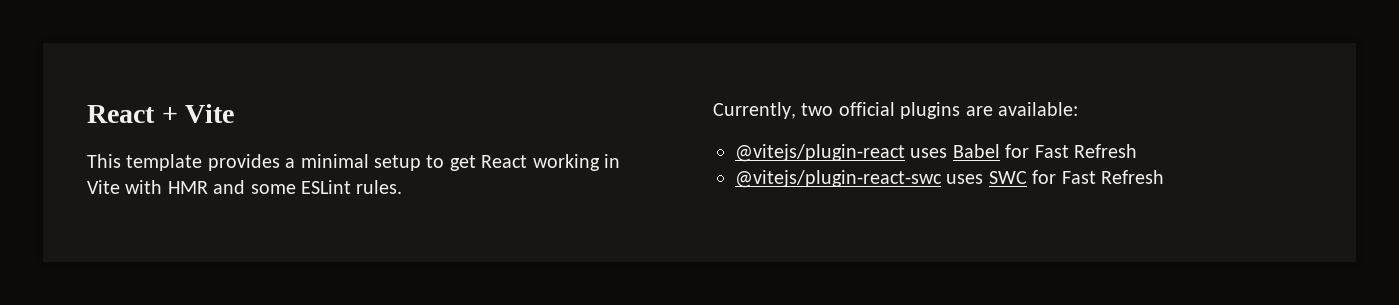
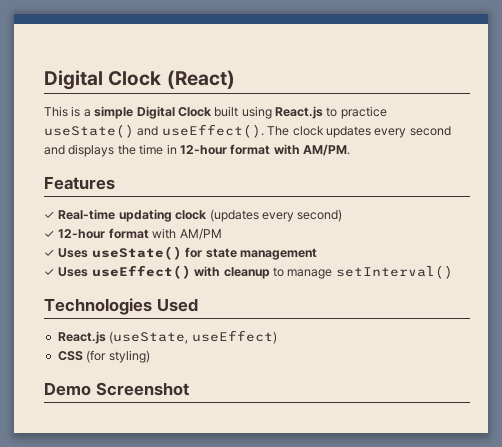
[87,104,235,123] [87,154,620,171] [87,180,403,194] [713,102,1078,119] [735,144,1137,162] [735,170,1164,188] React + Vite // This template provides a minimal setup to get React working in Vite with HMR and some ESLint rules. // Currently, two official plugins are available: // @vitejs/plugin-react uses Babel for Fast Refresh // @vitejs/plugin-react-swc uses SWC for Fast Refresh -> [44,70,235,90] [44,106,387,119] [44,124,451,138] [44,144,350,157] [44,176,115,190] [44,209,343,222] [44,228,222,240] [44,246,317,260] [44,265,453,279] [44,298,198,315] [57,330,277,344] [57,350,150,363] [44,382,189,396] Digital Clock (React) // This is a simple Digital Clock built using React.js to practice useState() and useEffect(). The clock updates every second and displays the time in 12-hour format with AM/PM. // Features // ✓ Real-time updating clock (updates every second) // ✓ 12-hour format with AM/PM // ✓ Uses useState() for state management // ✓ Uses useEffect() with cleanup to manage setInterval() // Technologies Used // React.js (useState, useEffect) // CSS (for styling) // Demo Screenshot

